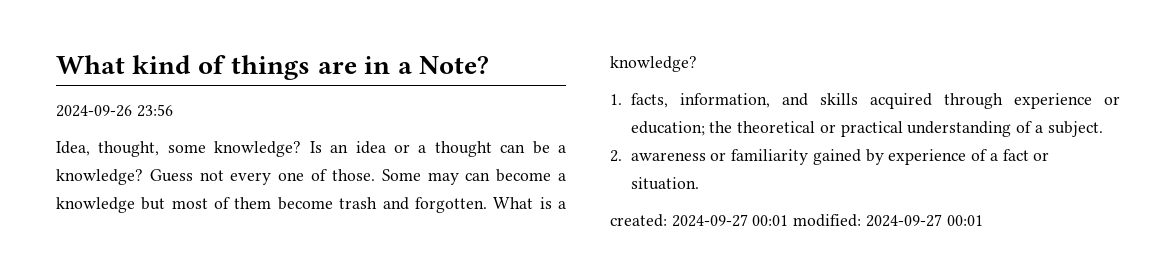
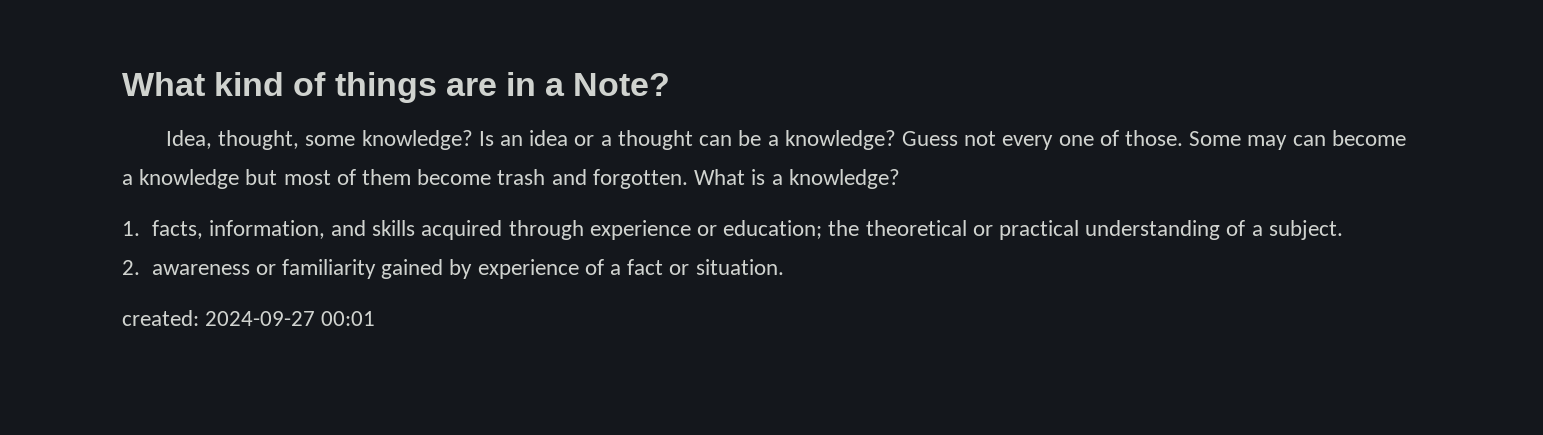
[56,104,173,117] // 2024-09-26 23:56 -> (671, 84) none
[793,214,983,227] modified: 2024-09-27 00:01 -> (376, 318) none

